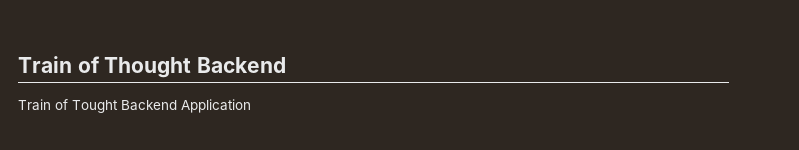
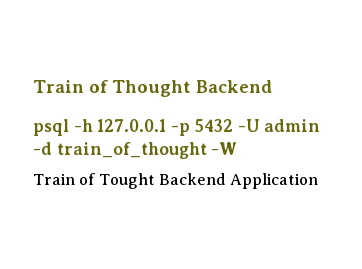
(287, 65) none -> [33,119,321,136] [33,142,238,159] // psql -h 127.0.0.1 -p 5432 -U admin -d train_of_thought -W

